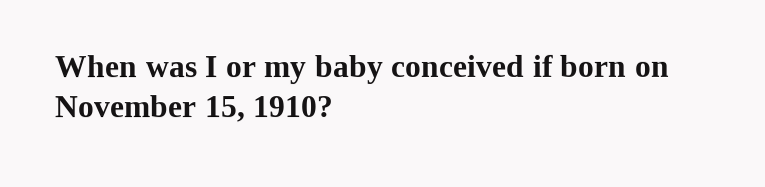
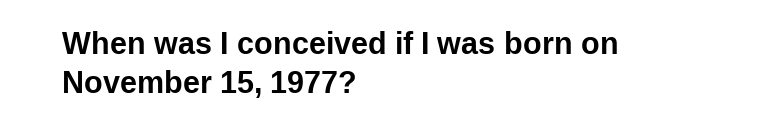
[224,54,553,85] or my baby conceived if -> [236,31,496,54] conceived if I was
[253,96,335,118] 1910? -> [270,71,358,93] 1977?

